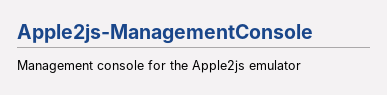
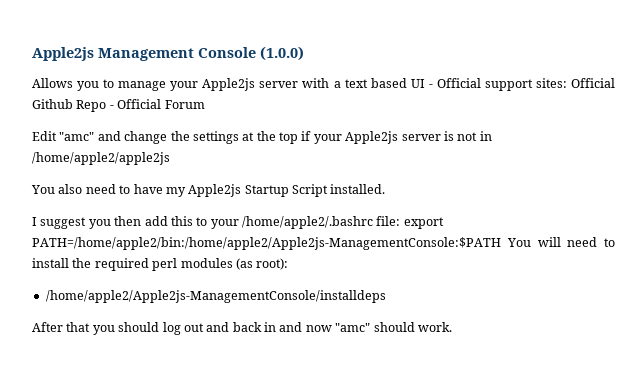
[17,24,313,44] [17,60,301,73] Apple2js-ManagementConsole // Management console for the Apple2js emulator -> [32,46,304,61] [32,78,615,91] [32,99,205,112] [32,131,492,144] [32,152,170,165] [31,184,386,197] [32,216,444,229] [32,237,615,250] [32,258,289,271] [45,290,386,303] [32,322,452,335] Apple2js Management Console (1.0.0) // Allows you to manage your Apple2js server with a text based UI - Official support sites: Official Github Repo - Official Forum // Edit "amc" and change the settings at the top if your Apple2js server is not in /home/apple2/apple2js // You also need to have my Apple2js Startup Script installed. // I suggest you then add this to your /home/apple2/.bashrc file: export PATH=/home/apple2/bin:/home/apple2/Apple2js-ManagementConsole:$PATH You will need to install the required perl modules (as root): // /home/apple2/Apple2js-ManagementConsole/installdeps // After that you should log out and back in and now "amc" should work.

